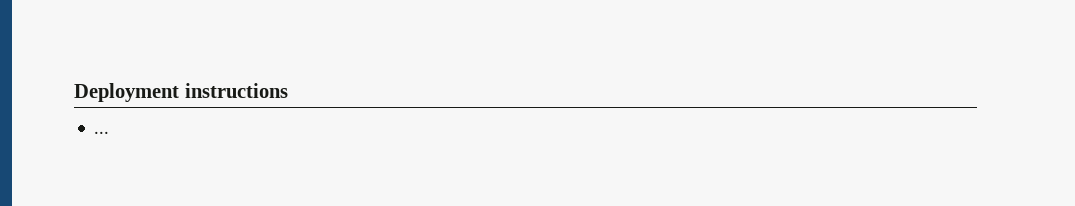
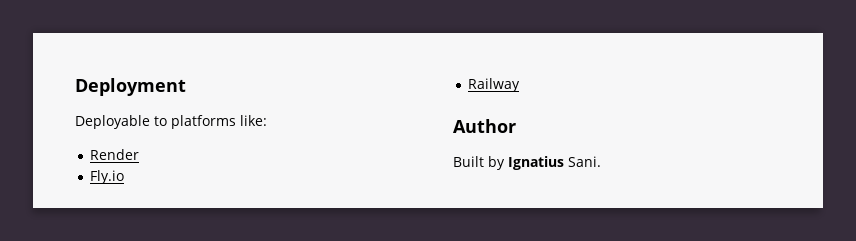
[184,83,288,98] [94,131,110,134] instructions // ... -> [75,115,267,129] [89,149,139,160] [89,170,124,184] [467,78,520,92] [453,119,516,133] [453,156,601,170] // Deployable to platforms like: // Render // Fly.io // Railway // Author // Built by Ignatius Sani.

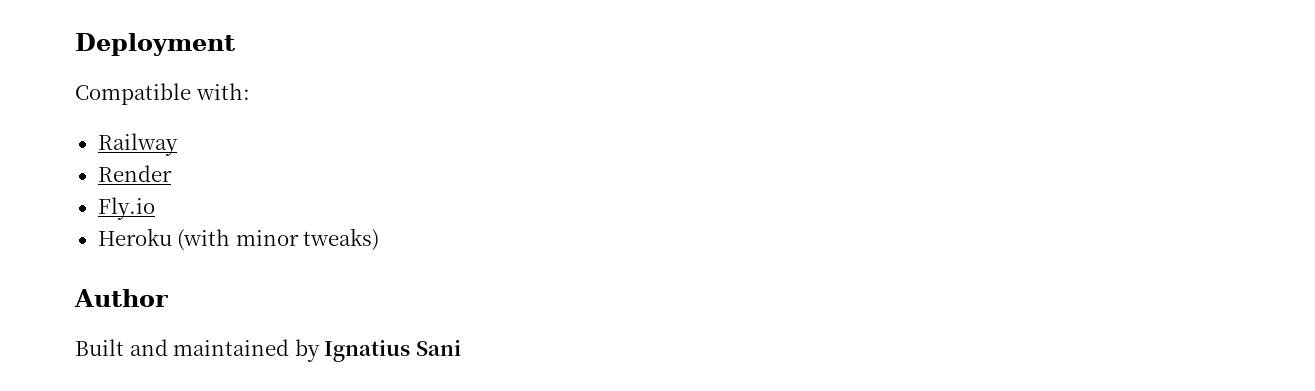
[75,115,267,129] [89,149,139,160] [89,170,124,184] [467,78,520,92] Deployable to platforms like: // Render // Fly.io // Railway -> [75,83,250,105] [97,133,178,156] [97,165,172,182] [97,197,155,220] [97,228,380,251] Compatible with: // Railway // Render // Fly.io // Heroku (with minor tweaks)
(484, 161) none -> [129,339,290,356] and maintained
[568,156,601,167] Sani. -> [415,340,461,356] Sani

